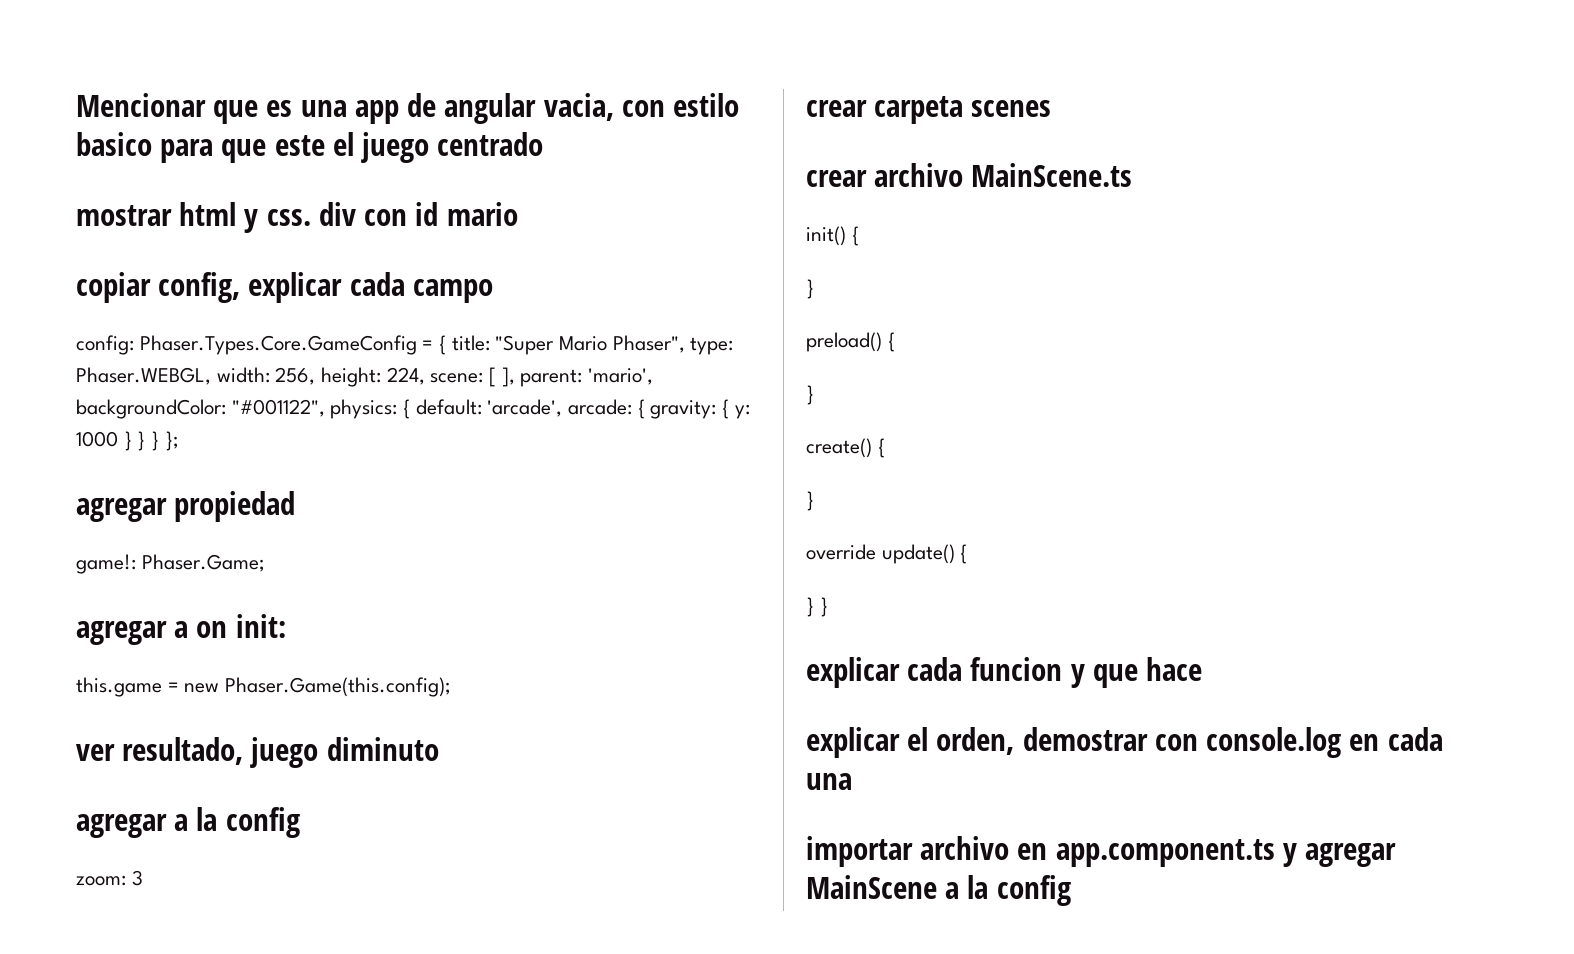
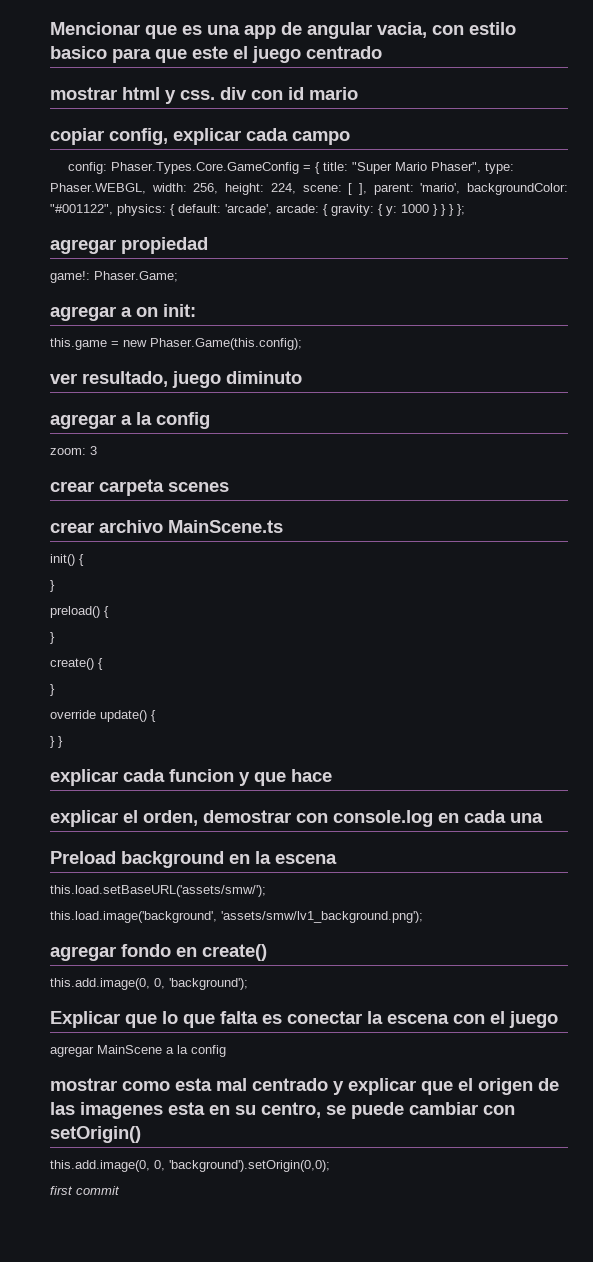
[806,836,1297,867] importar archivo en app.component.ts y -> [50,851,337,868] [50,885,266,897] [50,911,423,923] [50,944,267,961] [50,978,248,990] [50,1011,558,1028] Preload background en la escena // this.load.setBaseURL('assets/smw/'); // this.load.image('background', 'assets/smw/lv1_background.png'); // agregar fondo en create() // this.add.image(0, 0, 'background'); // Explicar que lo que falta es conectar la escena con el juego //
(1071, 890) none -> [50,1078,559,1095] [50,1102,515,1119] [50,1126,141,1143] [50,1160,330,1172] [50,1186,120,1195] // mostrar como esta mal centrado y explicar que el origen de las imagenes esta en su centro, se puede cambiar con setOrigin() // this.add.image(0, 0, 'background').setOrigin(0,0); // first commit

